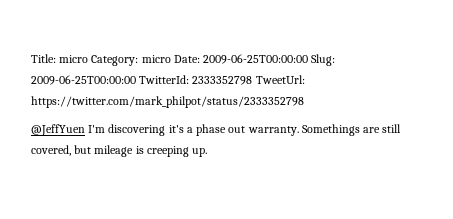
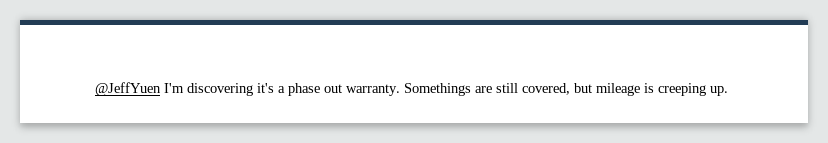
[31,54,336,66] [31,75,305,85] [31,96,304,108] Title: micro Category: micro Date: 2009-06-25T00:00:00 Slug: 2009-06-25T00:00:00 TwitterId: 2333352798 TweetUrl: https://twitter.com/mark_philpot/status/2333352798 // -> (95, 89) none

